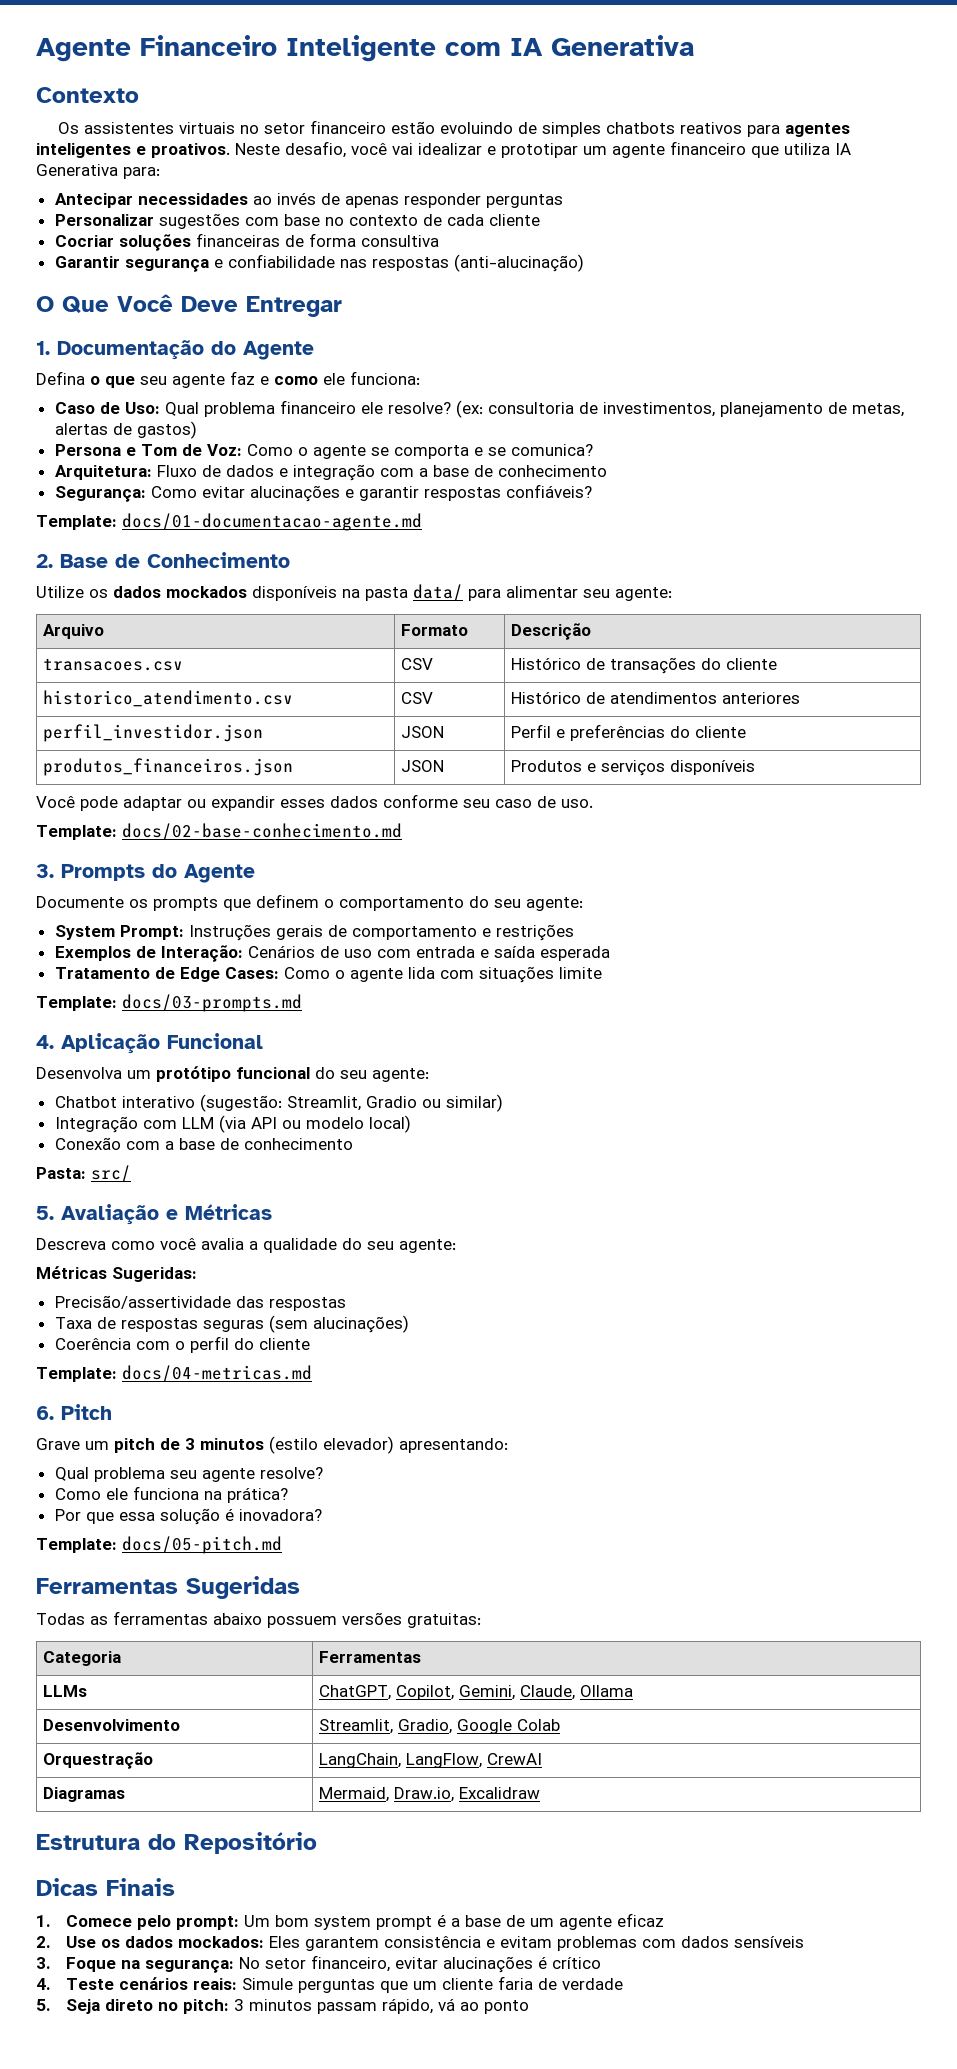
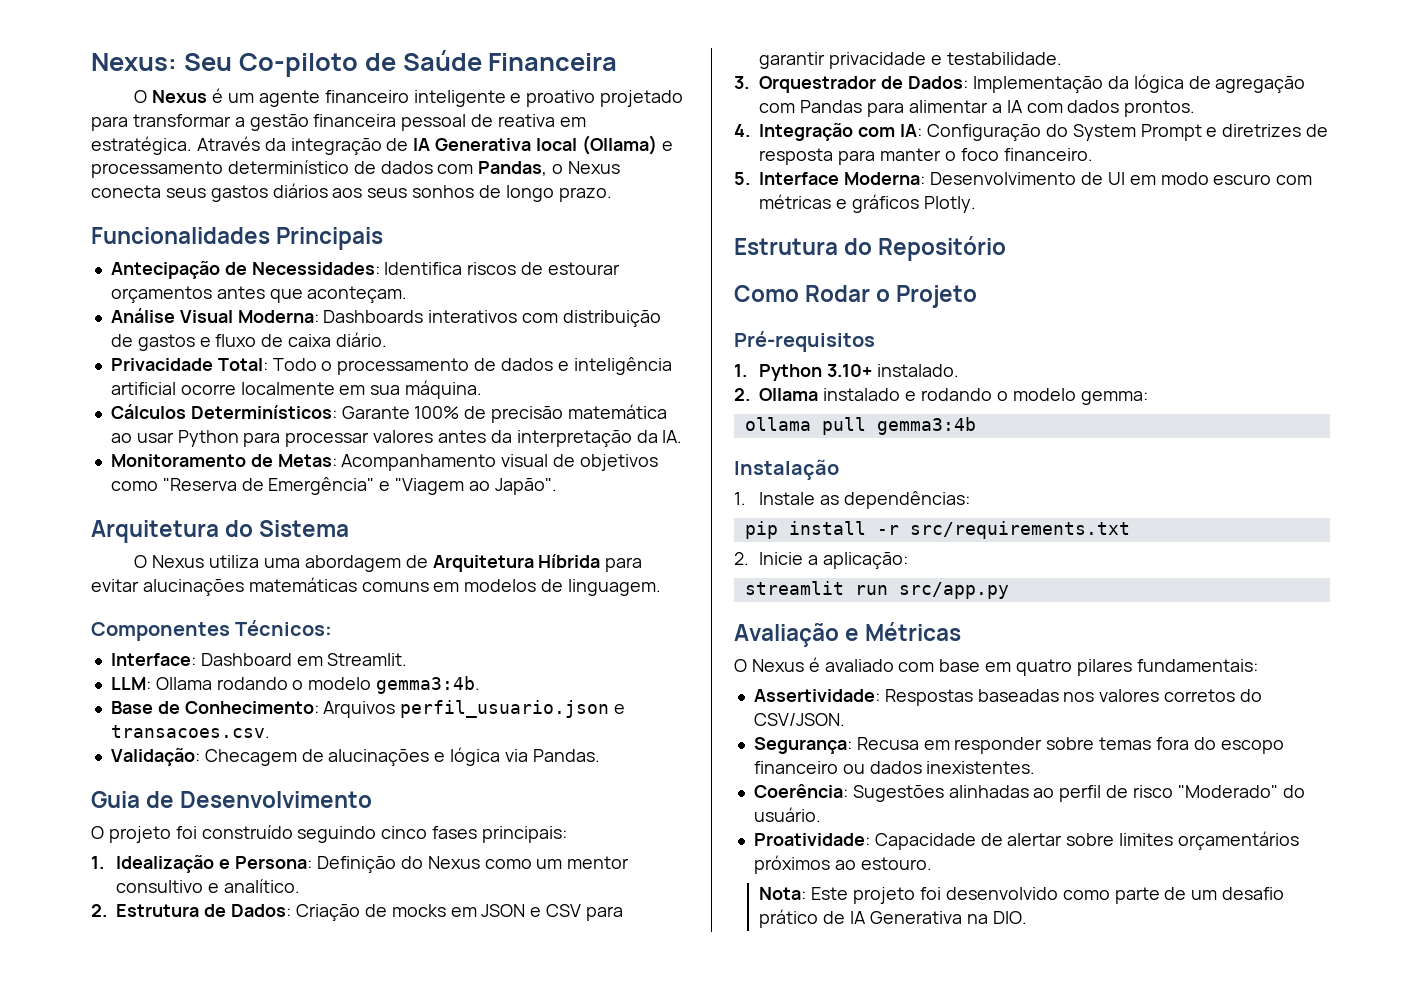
[36,35,694,62] [36,87,139,103] [58,120,851,137] [36,141,851,158] [36,164,160,179] [54,192,563,208] [54,213,540,229] [54,233,439,251] [54,254,584,272] [36,294,342,317] [36,340,314,360] [36,371,420,388] [54,400,904,418] [54,421,197,439] [54,444,593,459] [54,464,607,481] [54,484,592,502] [36,513,422,531] [36,552,290,568] [36,584,672,601] [42,624,104,639] [400,624,468,636] [510,623,591,640] [42,658,183,671] [400,658,433,670] [510,657,777,674] [42,690,293,707] [400,692,433,704] [510,691,800,704] [42,724,263,742] [400,726,444,738] [510,724,746,741] [42,758,293,776] [400,760,444,772] [510,760,755,776] [36,794,593,811] [36,823,402,840] [36,864,255,883] [36,894,583,911] [54,924,574,941] [54,945,610,962] [54,966,602,983] [36,994,302,1012] [36,1033,263,1054] [36,1066,429,1082] [54,1094,503,1112] [54,1115,411,1133] [54,1137,353,1150] [36,1165,131,1182] [36,1204,272,1225] [36,1238,456,1253] [36,1266,197,1282] [54,1295,346,1311] [54,1315,409,1333] [54,1336,310,1353] [36,1365,312,1382] [36,1404,112,1420] [36,1436,508,1454] [54,1467,323,1482] [54,1486,288,1503] [54,1508,322,1525] [36,1536,282,1554] [36,1576,300,1599] [36,1611,481,1628] [42,1651,121,1666] [318,1651,421,1663] [42,1685,87,1697] [318,1685,633,1700] [42,1719,180,1731] [318,1719,560,1734] [42,1752,153,1769] [318,1753,542,1768] [42,1787,125,1802] [318,1787,540,1802] [36,1832,317,1854] [36,1878,175,1896] [36,1913,665,1930] [36,1936,805,1951] [36,1955,602,1973] [36,1976,624,1993] [36,1998,530,2014] Agente Financeiro Inteligente com IA Generativa // Contexto // Os assistentes virtuais no setor financeiro estão evoluindo de simples chatbots reativos para agentes inteligentes e proativos. Neste desafio, você vai idealizar e prototipar um agente financeiro que utiliza IA Generativa para: // Antecipar necessidades ao invés de apenas responder perguntas // Personalizar sugestões com base no contexto de cada cliente // Cocriar soluções financeiras de forma consultiva // Garantir segurança e confiabilidade nas respostas (anti-alucinação) // O Que Você Deve Entregar // 1. Documentação do Agente // Defina o que seu agente faz e como ele funciona: // Caso de Uso: Qual problema financeiro ele resolve? (ex: consultoria de investimentos, planejamento de metas, alertas de gastos) // Persona e Tom de Voz: Como o agente se comporta e se comunica? // Arquitetura: Fluxo de dados e integração com a base de conhecimento // Segurança: Como evitar alucinações e garantir respostas confiáveis? // Template: docs/01-documentacao-agente.md // 2. Base de Conhecimento // Utilize os dados mockados disponíveis na pasta data/ para alimentar seu agente: // Arquivo | Formato | Descrição // transacoes.csv | CSV | Histórico de transações do cliente // historico_atendimento.csv | CSV | Histórico de atendimentos anteriores // perfil_investidor.json | JSON | Perfil e preferências do cliente // produtos_financeiros.json | JSON | Produtos e serviços disponíveis // Você pode adaptar ou expandir esses dados conforme seu caso de uso. // Template: docs/02-base-conhecimento.md // 3. Prompts do Agente // Documente os prompts que definem o comportamento do seu agente: // System Prompt: Instruções gerais de comportamento e restrições // Exemplos de Interação: Cenários de uso com entrada e saída esperada // Tratamento de Edge Cases: Como o agente lida com situações limite // Template: docs/03-prompts.md // 4. Aplicação Funcional // Desenvolva um protótipo funcional do seu agente: // Chatbot interativo (sugestão: Streamlit, Gradio ou similar) // Integração com LLM (via API ou modelo local) // Conexão com a base de conhecimento // Pasta: src/ // 5. Avaliação e Métricas // Descreva como você avalia a qualidade do seu agente: // Métricas Sugeridas: // Precisão/assertividade das respostas // Taxa de respostas seguras (sem alucinações) // Coerência com o perfil do cliente // Template: docs/04-metricas.md // 6. Pitch // Grave um pitch de 3 minutos (estilo elevador) apresentando: // Qual problema seu agente resolve? // Como ele funciona na prática? // Por que essa solução é inovadora? // Template: docs/05-pitch.md // Ferramentas Sugeridas // Todas as ferramentas abaixo possuem versões gratuitas: // Categoria | Ferramentas // LLMs | ChatGPT, Copilot, Gemini, Claude, Ollama // Desenvolvimento | Streamlit, Gradio, Google Colab // Orquestração | LangChain, LangFlow, CrewAI // Diagramas | Mermaid, Draw.io, Excalidraw // Estrutura do Repositório // Dicas Finais // 1. Comece pelo prompt: Um bom system prompt é a base de um agente eficaz // 2. Use os dados mockados: Eles garantem consistência e evitam problemas com dados sensíveis // 3. Foque na segurança: No setor financeiro, evitar alucinações é crítico // 4. Teste cenários reais: Simule perguntas que um cliente faria de verdade // 5. Seja direto no pitch: 3 minutos passam rápido, vá ao ponto -> [91,50,618,77] [134,88,684,107] [91,114,586,131] [91,135,673,155] [91,160,621,178] [91,183,612,202] [91,227,384,250] [110,261,620,279] [110,286,408,303] [110,308,661,327] [110,332,387,351] [110,357,672,375] [110,380,483,399] [110,404,667,423] [110,430,683,447] [110,454,658,471] [110,477,557,495] [91,520,350,543] [134,554,643,572] [91,577,662,596] [91,620,333,641] [110,653,408,666] [110,676,481,694] [110,700,626,718] [110,725,270,738] [110,747,600,766] [91,791,373,808] [91,825,568,843] [91,855,630,873] [116,879,301,893] [91,904,623,921] [759,52,1062,69] [734,74,1306,93] [759,100,1196,117] [734,123,1329,141] [759,148,1093,165] [734,172,1313,185] [759,194,976,213] [734,236,1007,261] [734,285,978,308] [734,331,875,352] [734,364,960,381] [734,388,1148,405] [744,417,976,435] [734,459,839,480] [734,491,971,509] [744,521,1130,539] [734,552,909,569] [744,581,1009,599] [734,622,962,647] [734,657,1258,676] [753,689,1262,706] [753,713,845,726] [753,737,1284,754] [753,761,1036,774] [753,784,1305,802] [753,807,821,822] [753,831,1299,850] [753,855,932,874] [759,887,1285,904] [759,909,1027,928] Nexus: Seu Co-piloto de Saúde Financeira // O Nexus é um agente financeiro inteligente e proativo projetado para transformar a gestão financeira pessoal de reativa em estratégica. Através da integração de IA Generativa local (Ollama) e processamento determinístico de dados com Pandas, o Nexus conecta seus gastos diários aos seus sonhos de longo prazo. // Funcionalidades Principais // Antecipação de Necessidades: Identifica riscos de estourar orçamentos antes que aconteçam. // Análise Visual Moderna: Dashboards interativos com distribuição de gastos e fluxo de caixa diário. // Privacidade Total: Todo o processamento de dados e inteligência artificial ocorre localmente em sua máquina. // Cálculos Determinísticos: Garante 100% de precisão matemática ao usar Python para processar valores antes da interpretação da IA. // Monitoramento de Metas: Acompanhamento visual de objetivos como "Reserva de Emergência" e "Viagem ao Japão". // Arquitetura do Sistema // O Nexus utiliza uma abordagem de Arquitetura Híbrida para evitar alucinações matemáticas comuns em modelos de linguagem. // Componentes Técnicos: // Interface: Dashboard em Streamlit. // LLM: Ollama rodando o modelo gemma3:4b. // Base de Conhecimento: Arquivos perfil_usuario.json e transacoes.csv. // Validação: Checagem de alucinações e lógica via Pandas. // Guia de Desenvolvimento // O projeto foi construído seguindo cinco fases principais: // 1. Idealização e Persona: Definição do Nexus como um mentor consultivo e analítico. // 2. Estrutura de Dados: Criação de mocks em JSON e CSV para garantir privacidade e testabilidade. // 3. Orquestrador de Dados: Implementação da lógica de agregação com Pandas para alimentar a IA com dados prontos. // 4. Integração com IA: Configuração do System Prompt e diretrizes de resposta para manter o foco financeiro. // 5. Interface Moderna: Desenvolvimento de UI em modo escuro com métricas e gráficos Plotly. // Estrutura do Repositório // Como Rodar o Projeto // Pré-requisitos // 1. Python 3.10+ instalado. // 2. Ollama instalado e rodando o modelo gemma: // ollama pull gemma3:4b // Instalação // 1. Instale as dependências: // pip install -r src/requirements.txt // 2. Inicie a aplicação: // streamlit run src/app.py // Avaliação e Métricas // O Nexus é avaliado com base em quatro pilares fundamentais: // Assertividade: Respostas baseadas nos valores corretos do CSV/JSON. // Segurança: Recusa em responder sobre temas fora do escopo financeiro ou dados inexistentes. // Coerência: Sugestões alinhadas ao perfil de risco "Moderado" do usuário. // Proatividade: Capacidade de alertar sobre limites orçamentários próximos ao estouro. // Nota: Este projeto foi desenvolvido como parte de um desafio prático de IA Generativa na DIO.

